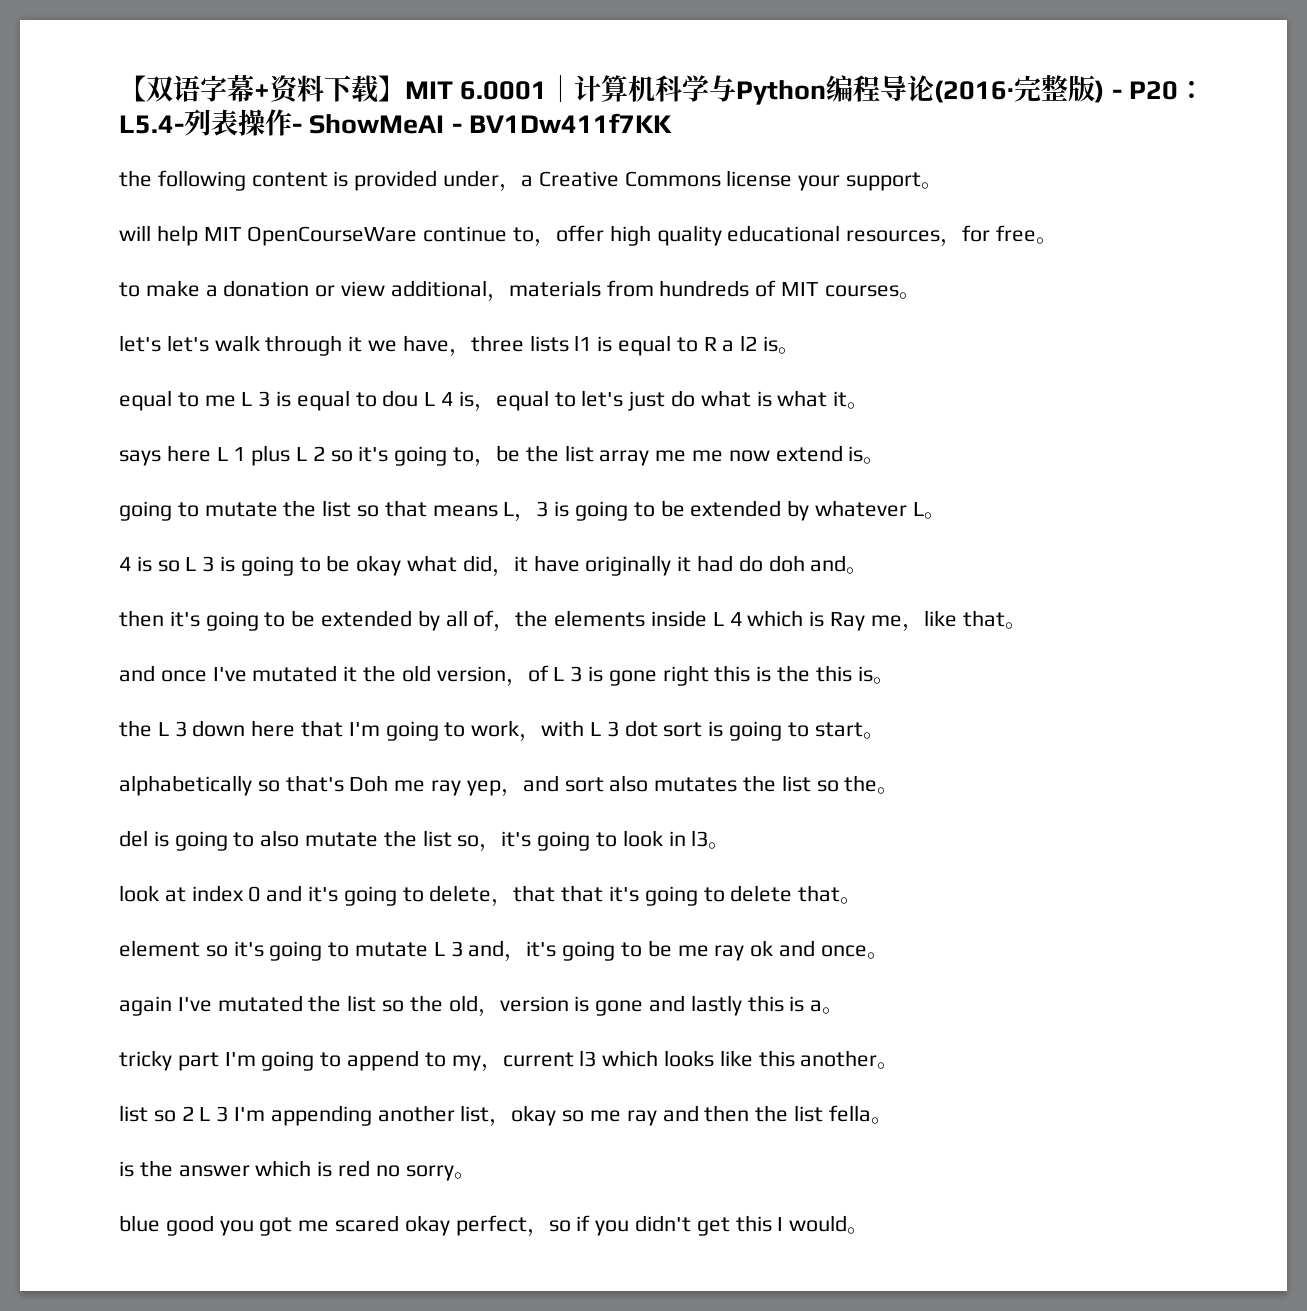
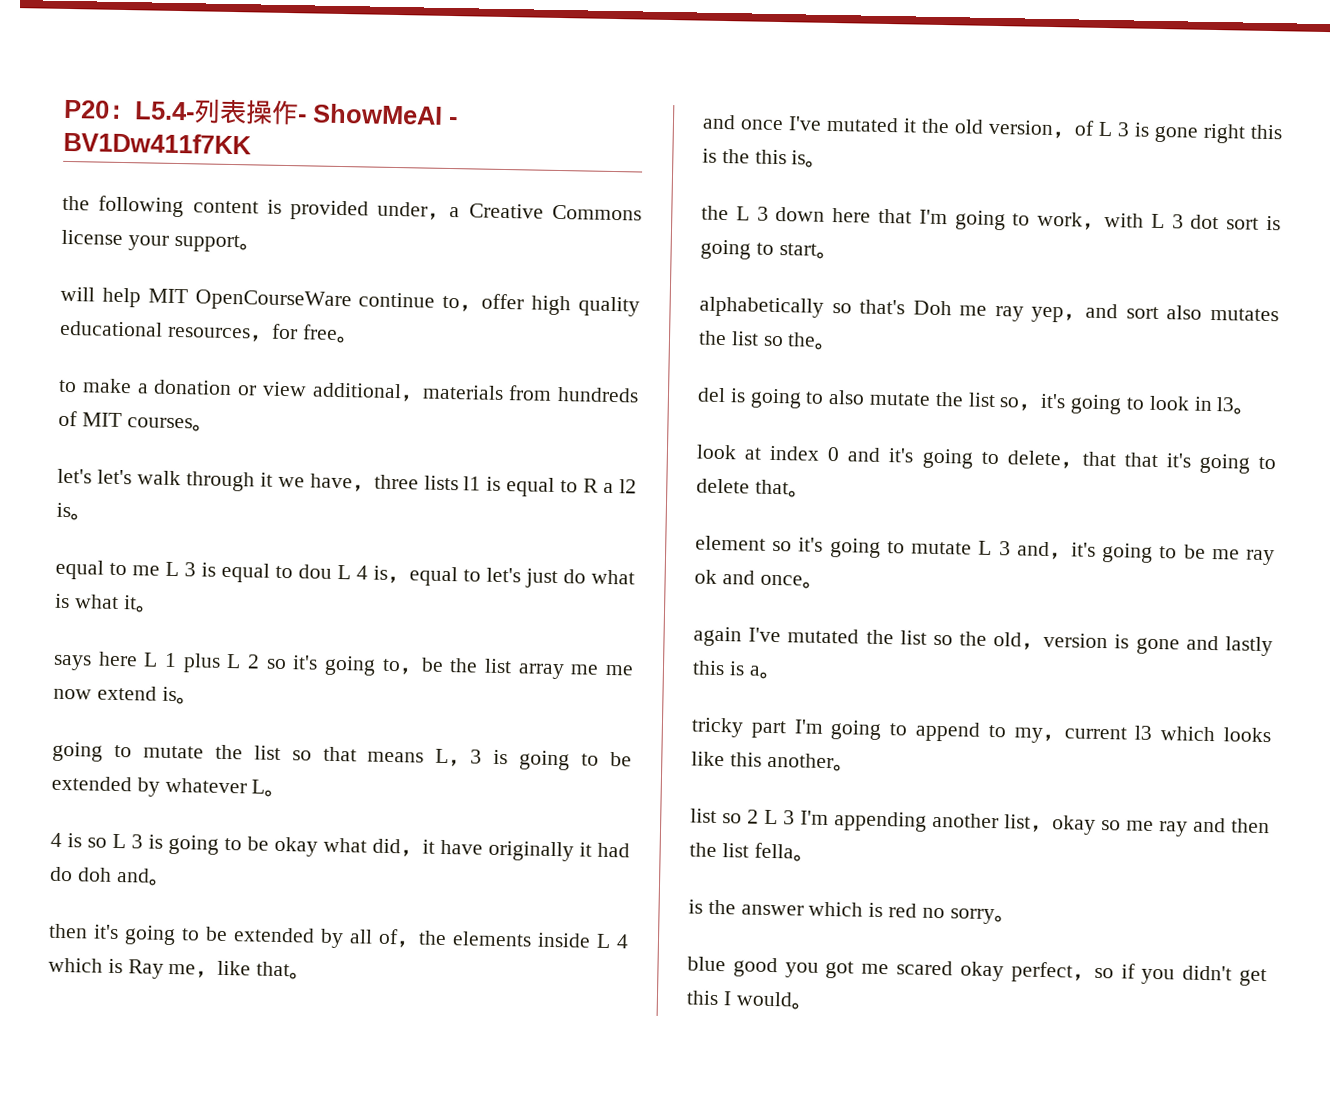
[119,75,1122,105] 【双语字幕+资料下载】MIT 6.0001｜计算机科学与Python编程导论(2016·完整版) - -> (63, 109) none

